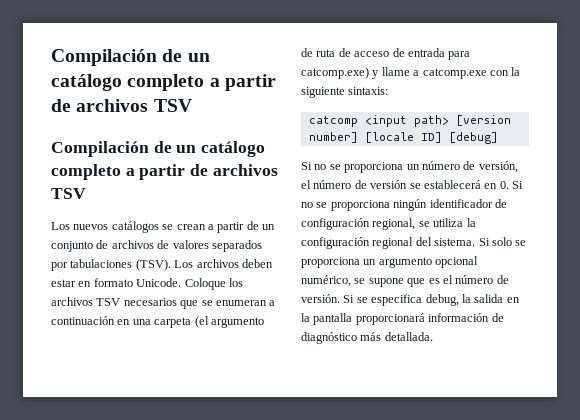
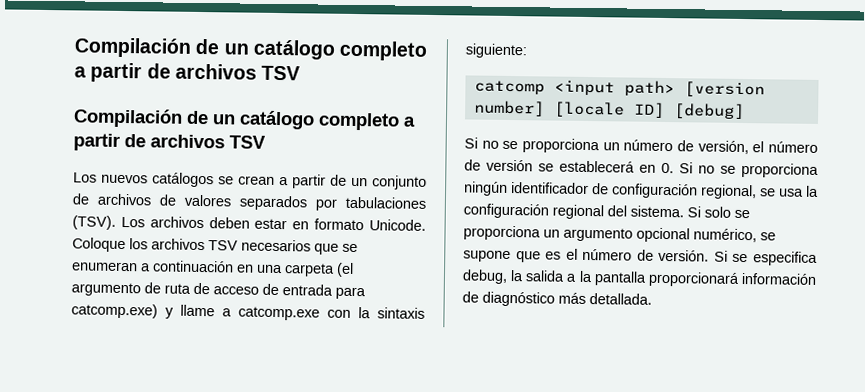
[301,87,389,98] siguiente sintaxis: -> [377,307,425,319] [465,43,527,59] sintaxis siguiente:
[433,218,464,227] utiliza -> [779,188,804,197] usa
[506,297,520,303] en -> [566,273,578,282] a

